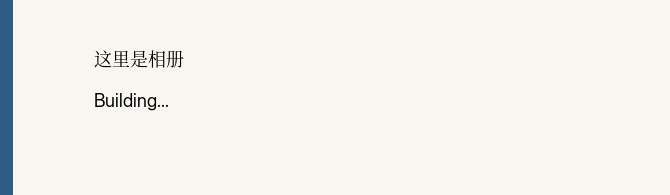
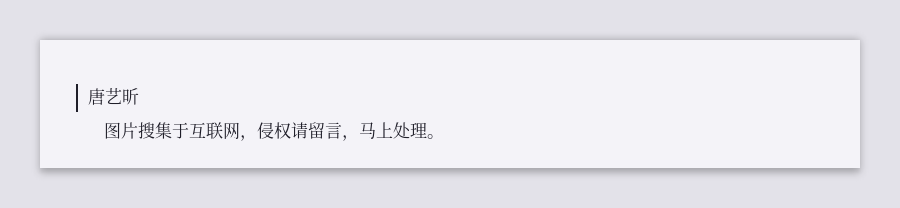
[94,50,184,68] [94,93,169,111] 这里是相册 // Building... -> [87,88,139,105] [103,122,444,141] 唐艺昕 // 图片搜集于互联网，侵权请留言，马上处理。

